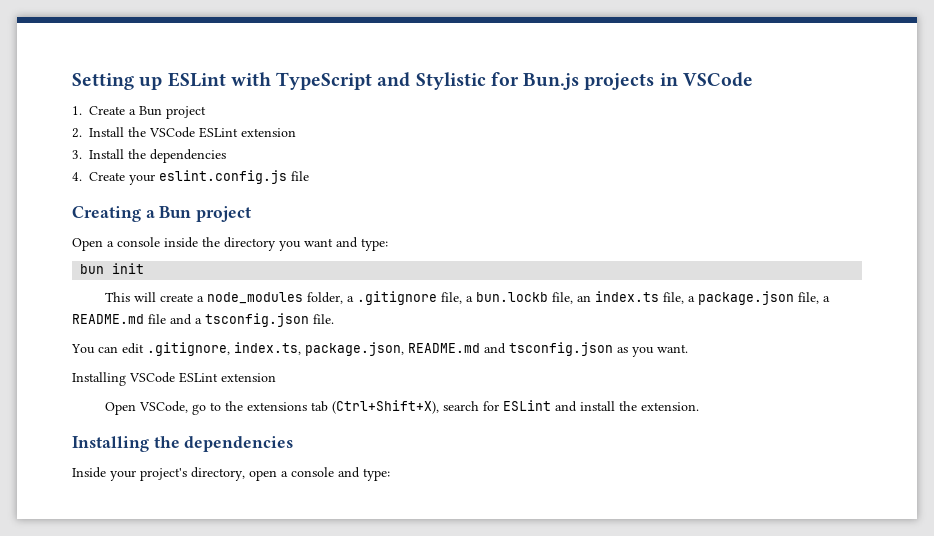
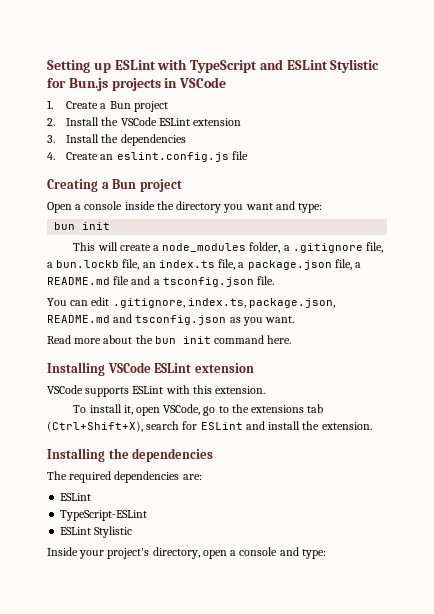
(411, 79) none -> [286,60,328,70] ESLint
[129,174,155,185] your -> [100,154,114,160] an
[72,372,276,386] [105,402,137,415] Installing VSCode ESLint extension // Open -> [47,335,292,344] [47,362,254,376] [47,385,266,397] [73,404,161,416] Read more about the bun init command here. // Installing VSCode ESLint extension // VSCode supports ESLint with this extension. // To install it, open
(294, 444) none -> [47,471,202,483] [60,493,92,501] [60,510,148,521] [60,526,133,538] // The required dependencies are: // ESLint // TypeScript-ESLint // ESLint Stylistic

